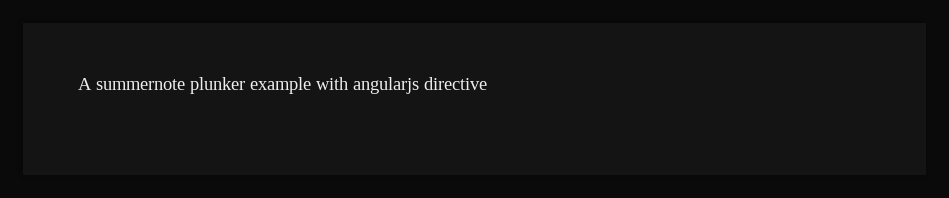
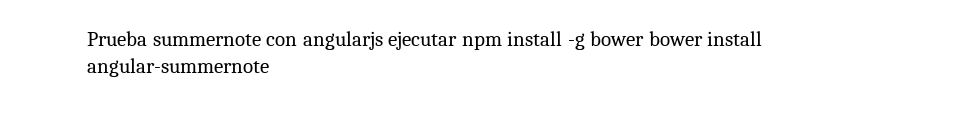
[78,77,487,94] A summernote plunker example with angularjs directive -> [87,31,763,50] [87,58,269,77] Prueba summernote con angularjs ejecutar npm install -g bower bower install angular-summernote

